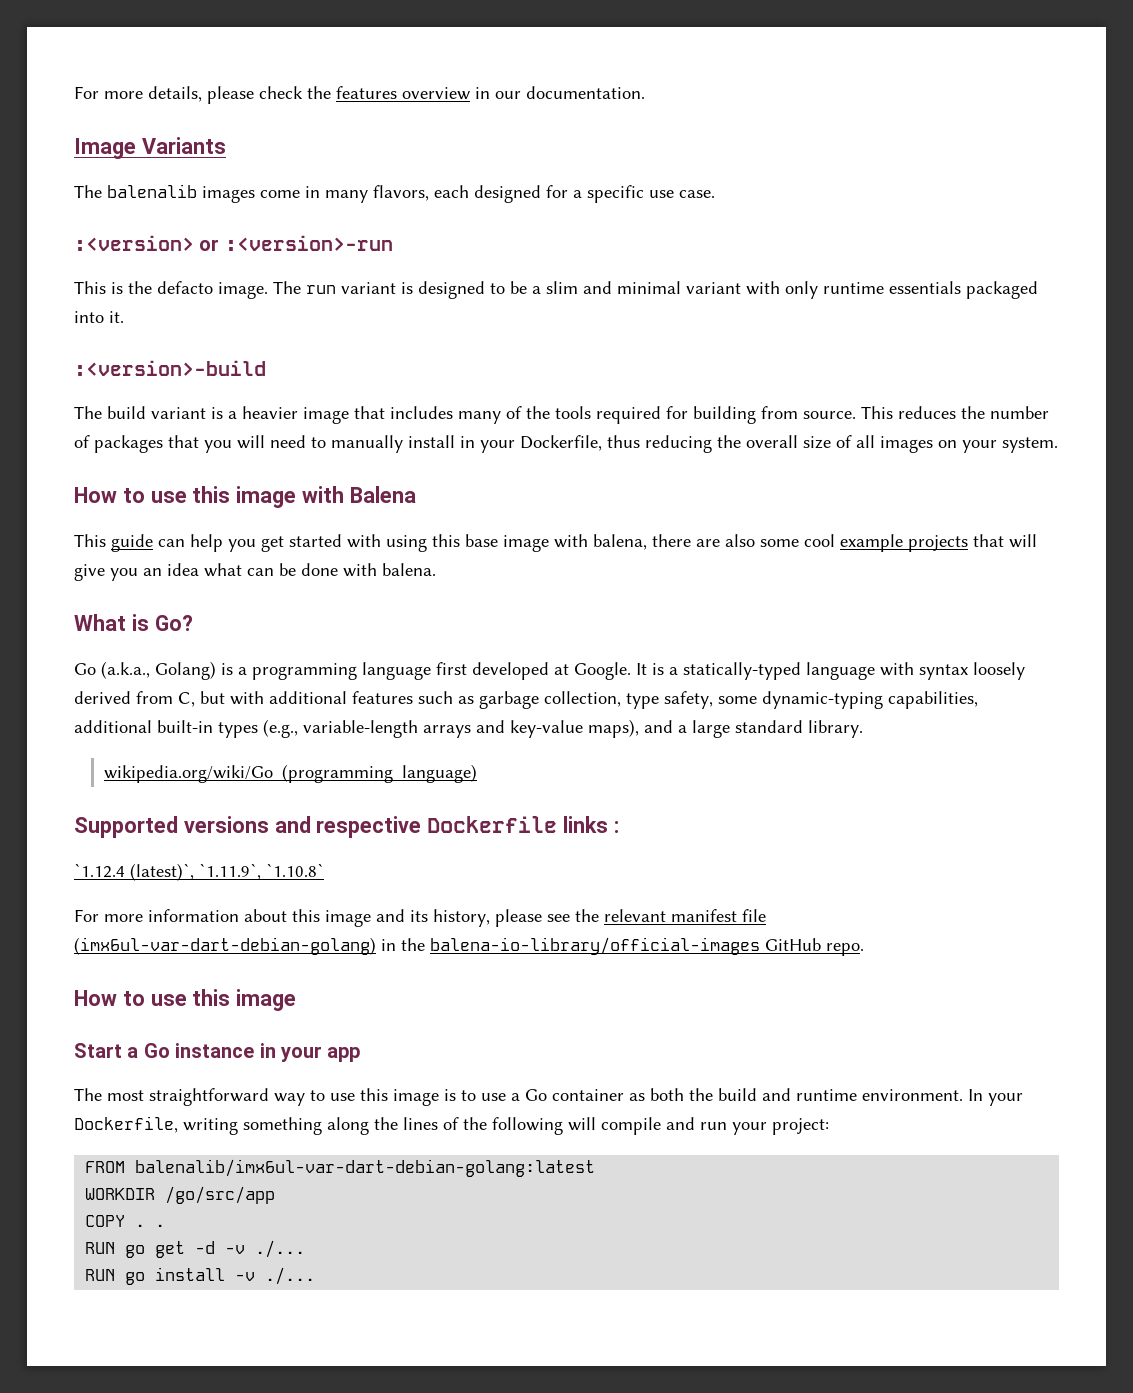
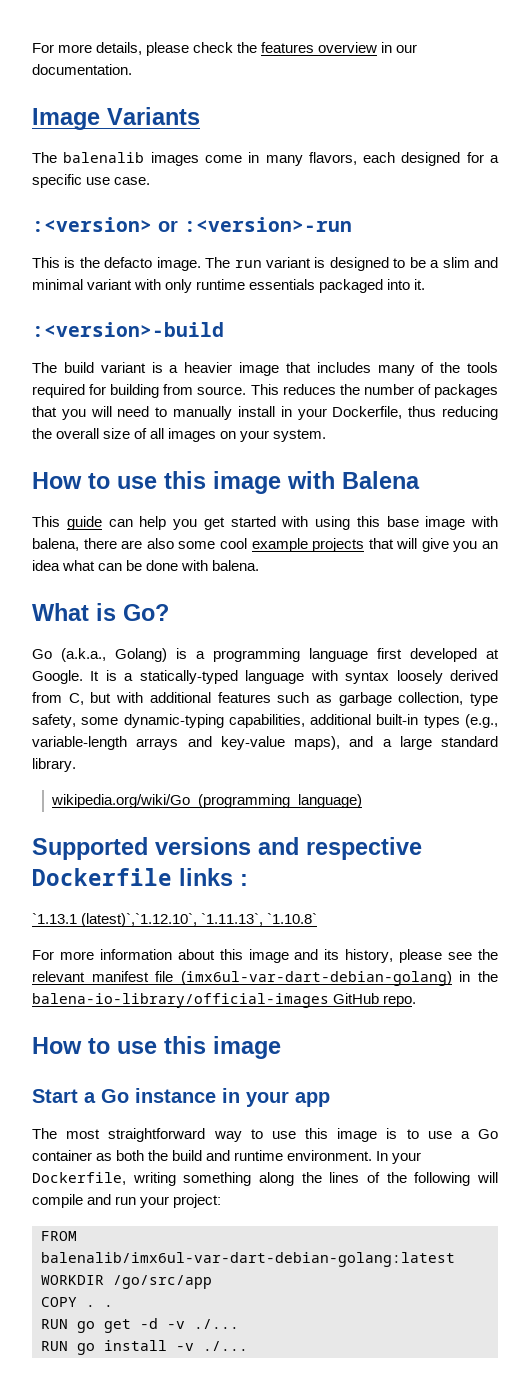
[74,863,261,881] `1.12.4 (latest)`, `1.11.9`, -> [32,913,264,927] `1.13.1 (latest)`,`1.12.10`, `1.11.13`,

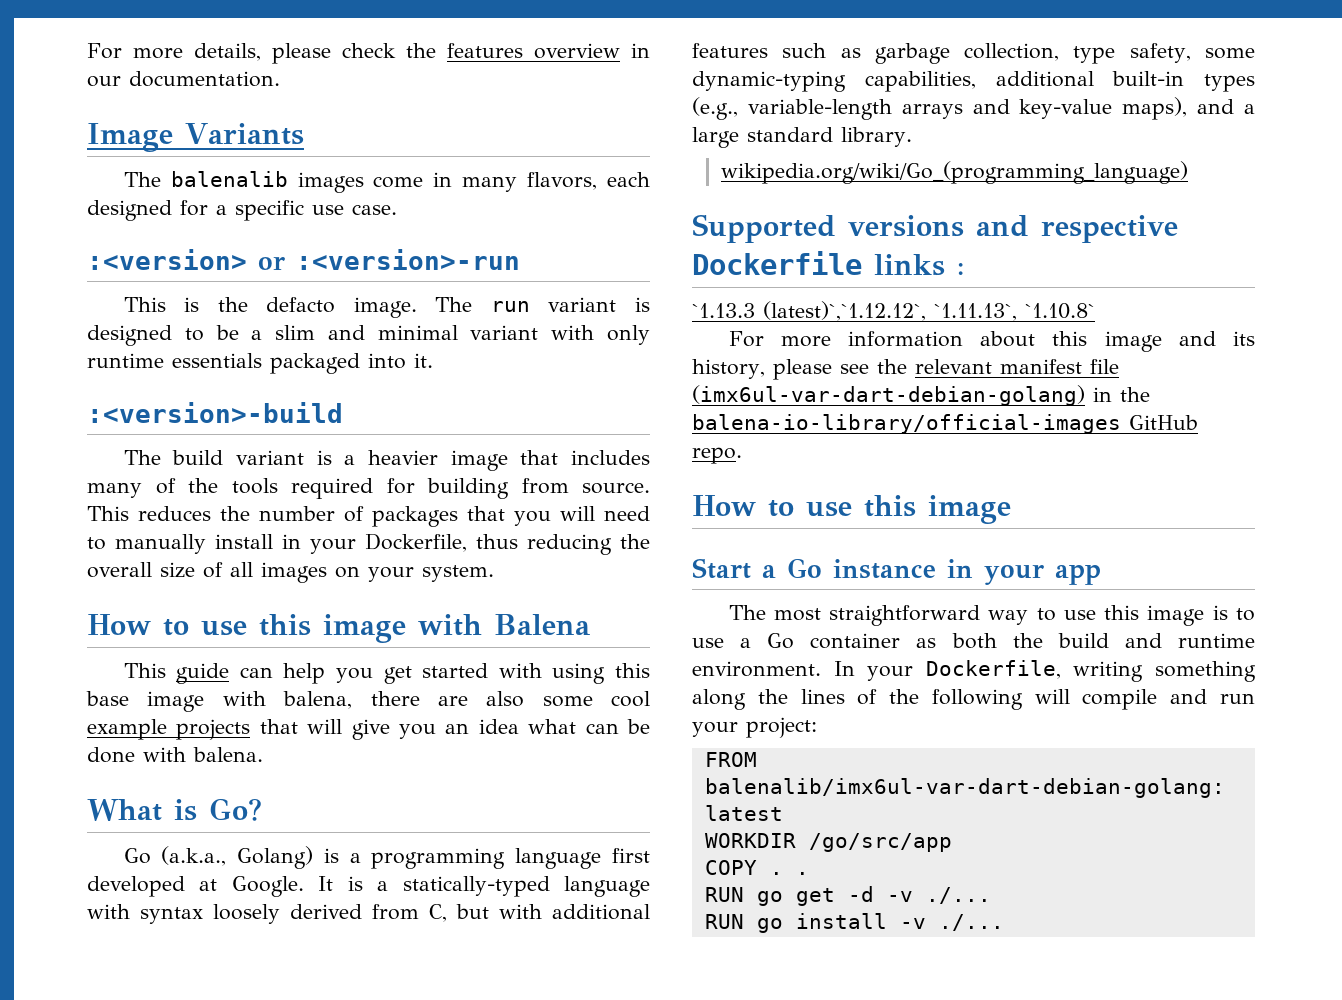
[32,913,198,927] `1.13.1 (latest)`,`1.12.10`, -> [692,301,926,321] `1.13.3 (latest)`,`1.12.12`,

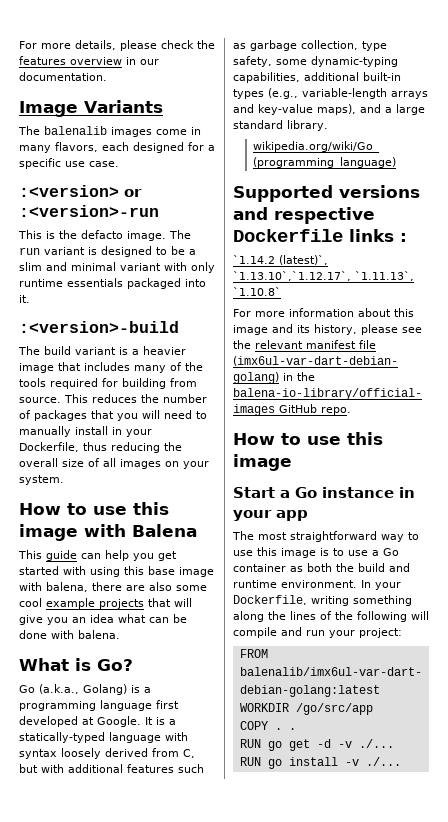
[692,301,926,321] `1.13.3 (latest)`,`1.12.12`, -> [233,255,328,265] [233,271,351,281] `1.14.2 (latest)`, `1.13.10`,`1.12.17`,

